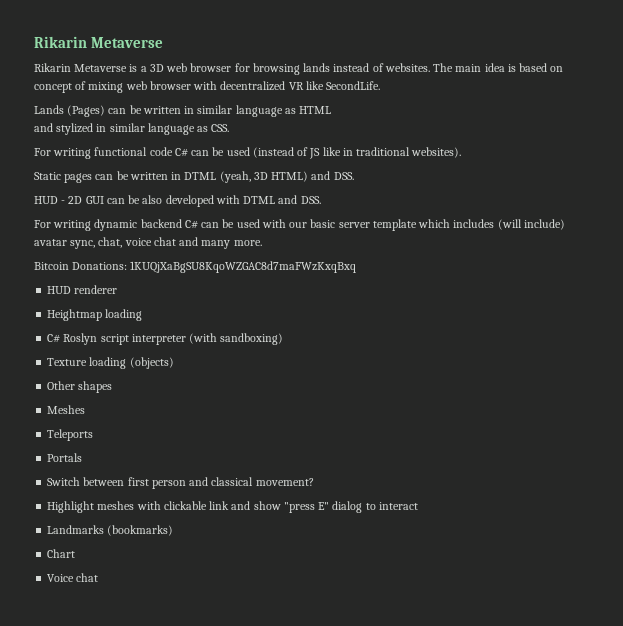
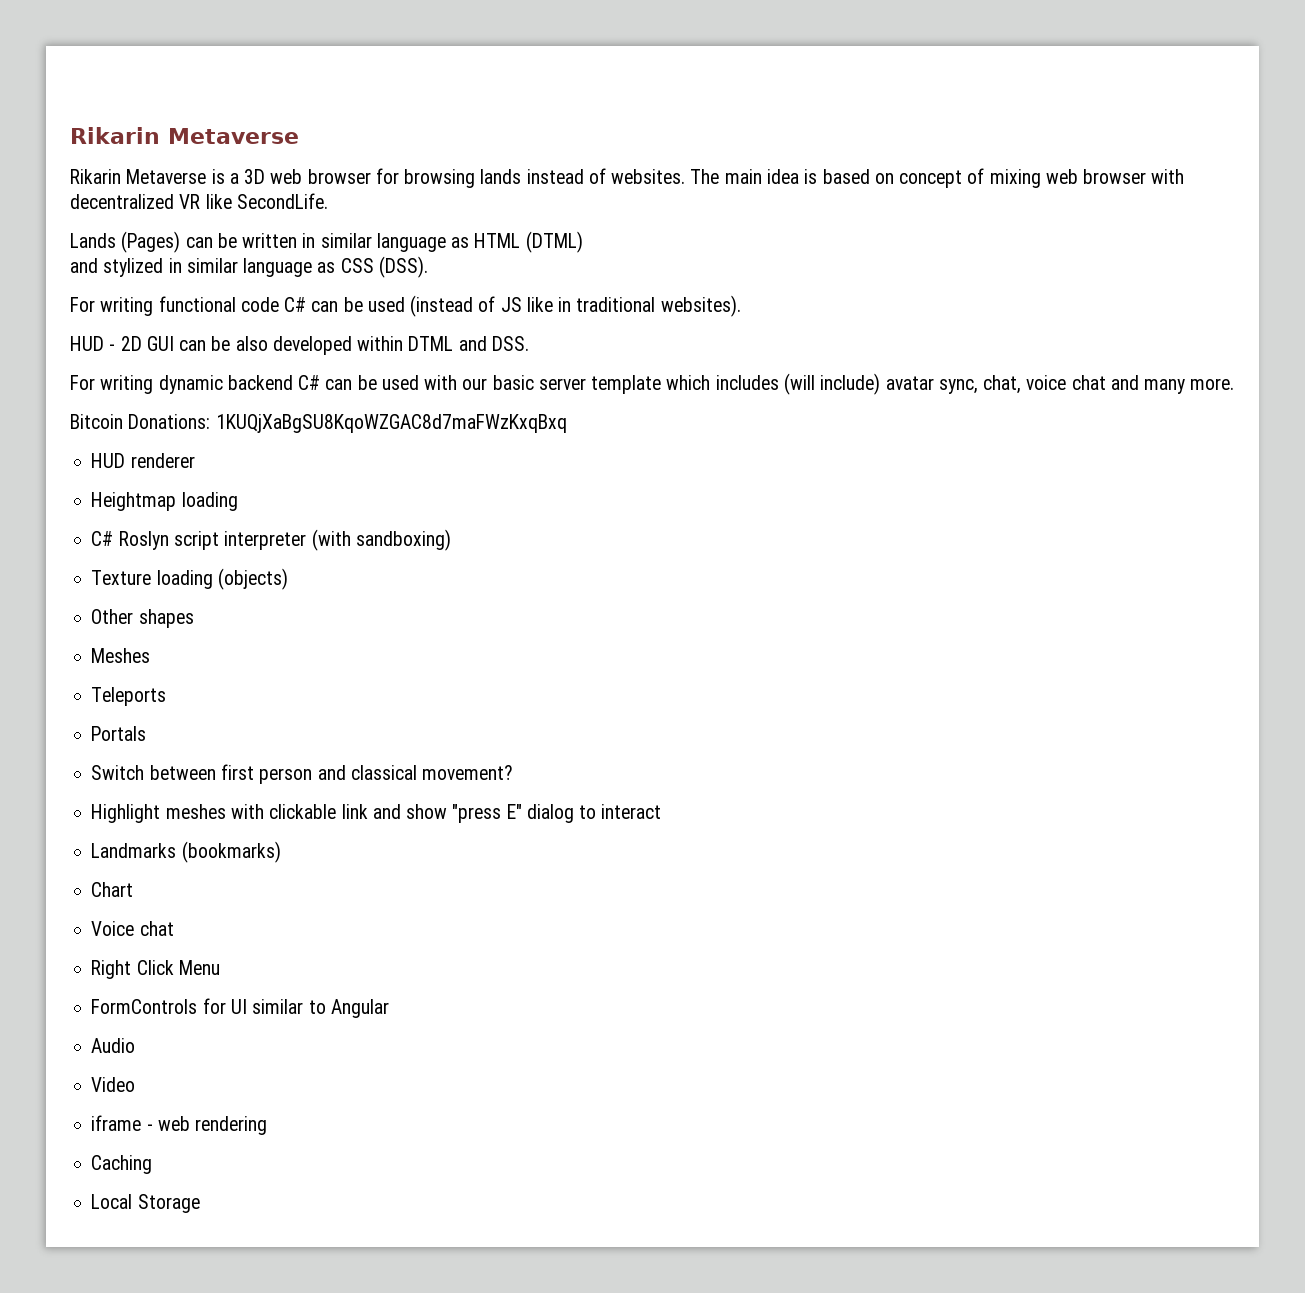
(332, 110) none -> [525,231,583,253] (DTML)
[211,124,230,132] CSS. -> [340,256,428,278] CSS (DSS).
[34,171,354,183] // Static pages can be written in DTML (yeah, 3D HTML) and DSS. -> (741, 306) none
[215,195,240,204] with -> [357,336,404,351] within
(99, 577) none -> [91,960,220,979] [91,998,389,1018] [91,1038,136,1053] [91,1077,136,1092] [91,1115,268,1135] [91,1155,153,1174] [91,1194,200,1213] // Right Click Menu // FormControls for UI similar to Angular // Audio // Video // iframe - web rendering // Caching // Local Storage

